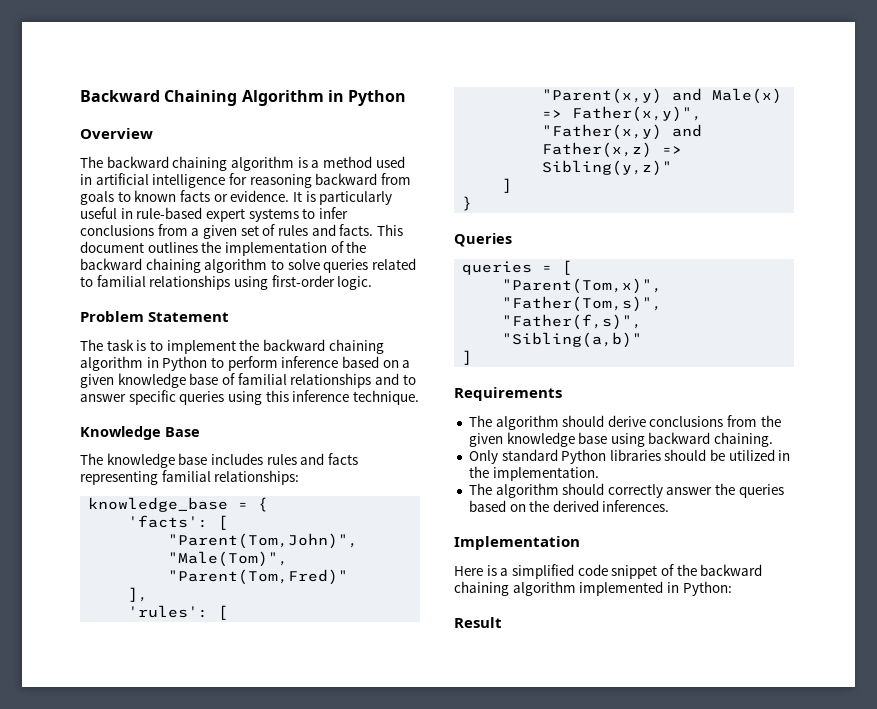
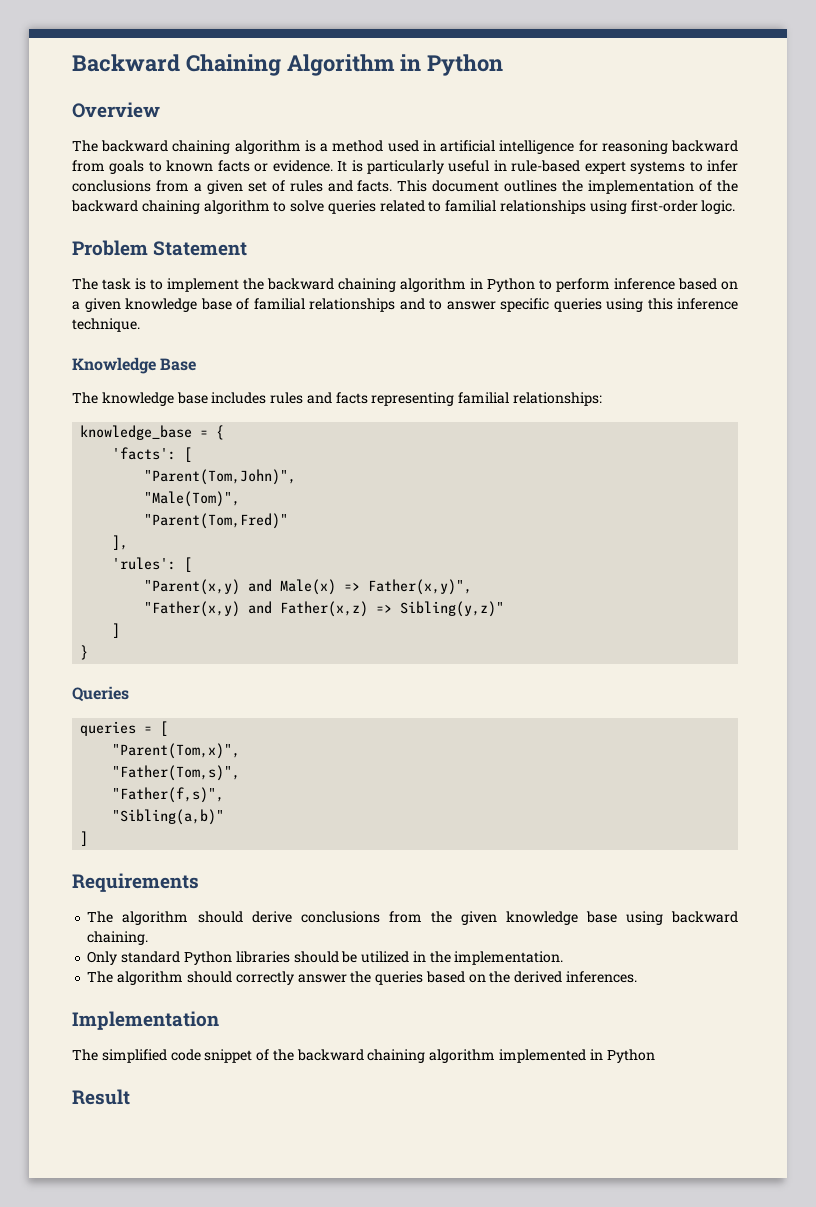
[454,565,509,576] Here is a -> [72,1049,98,1061] The
[682,581,732,596] Python: -> [606,1049,655,1063] Python

